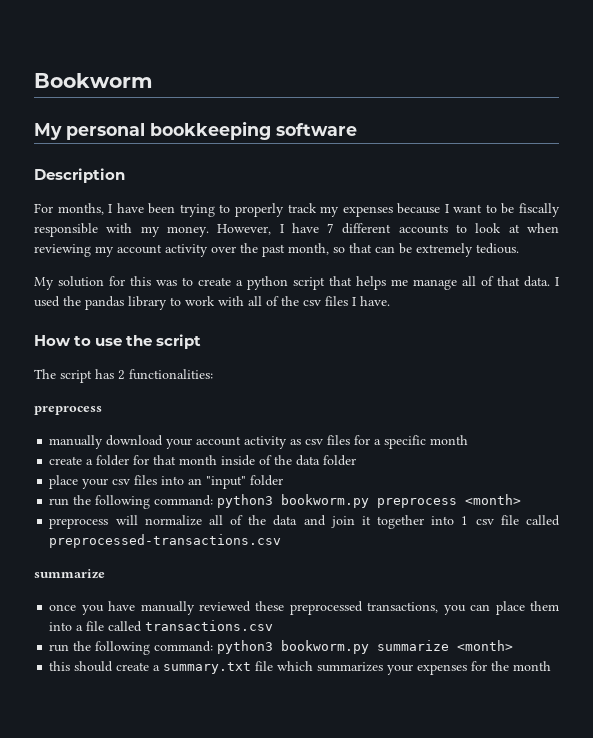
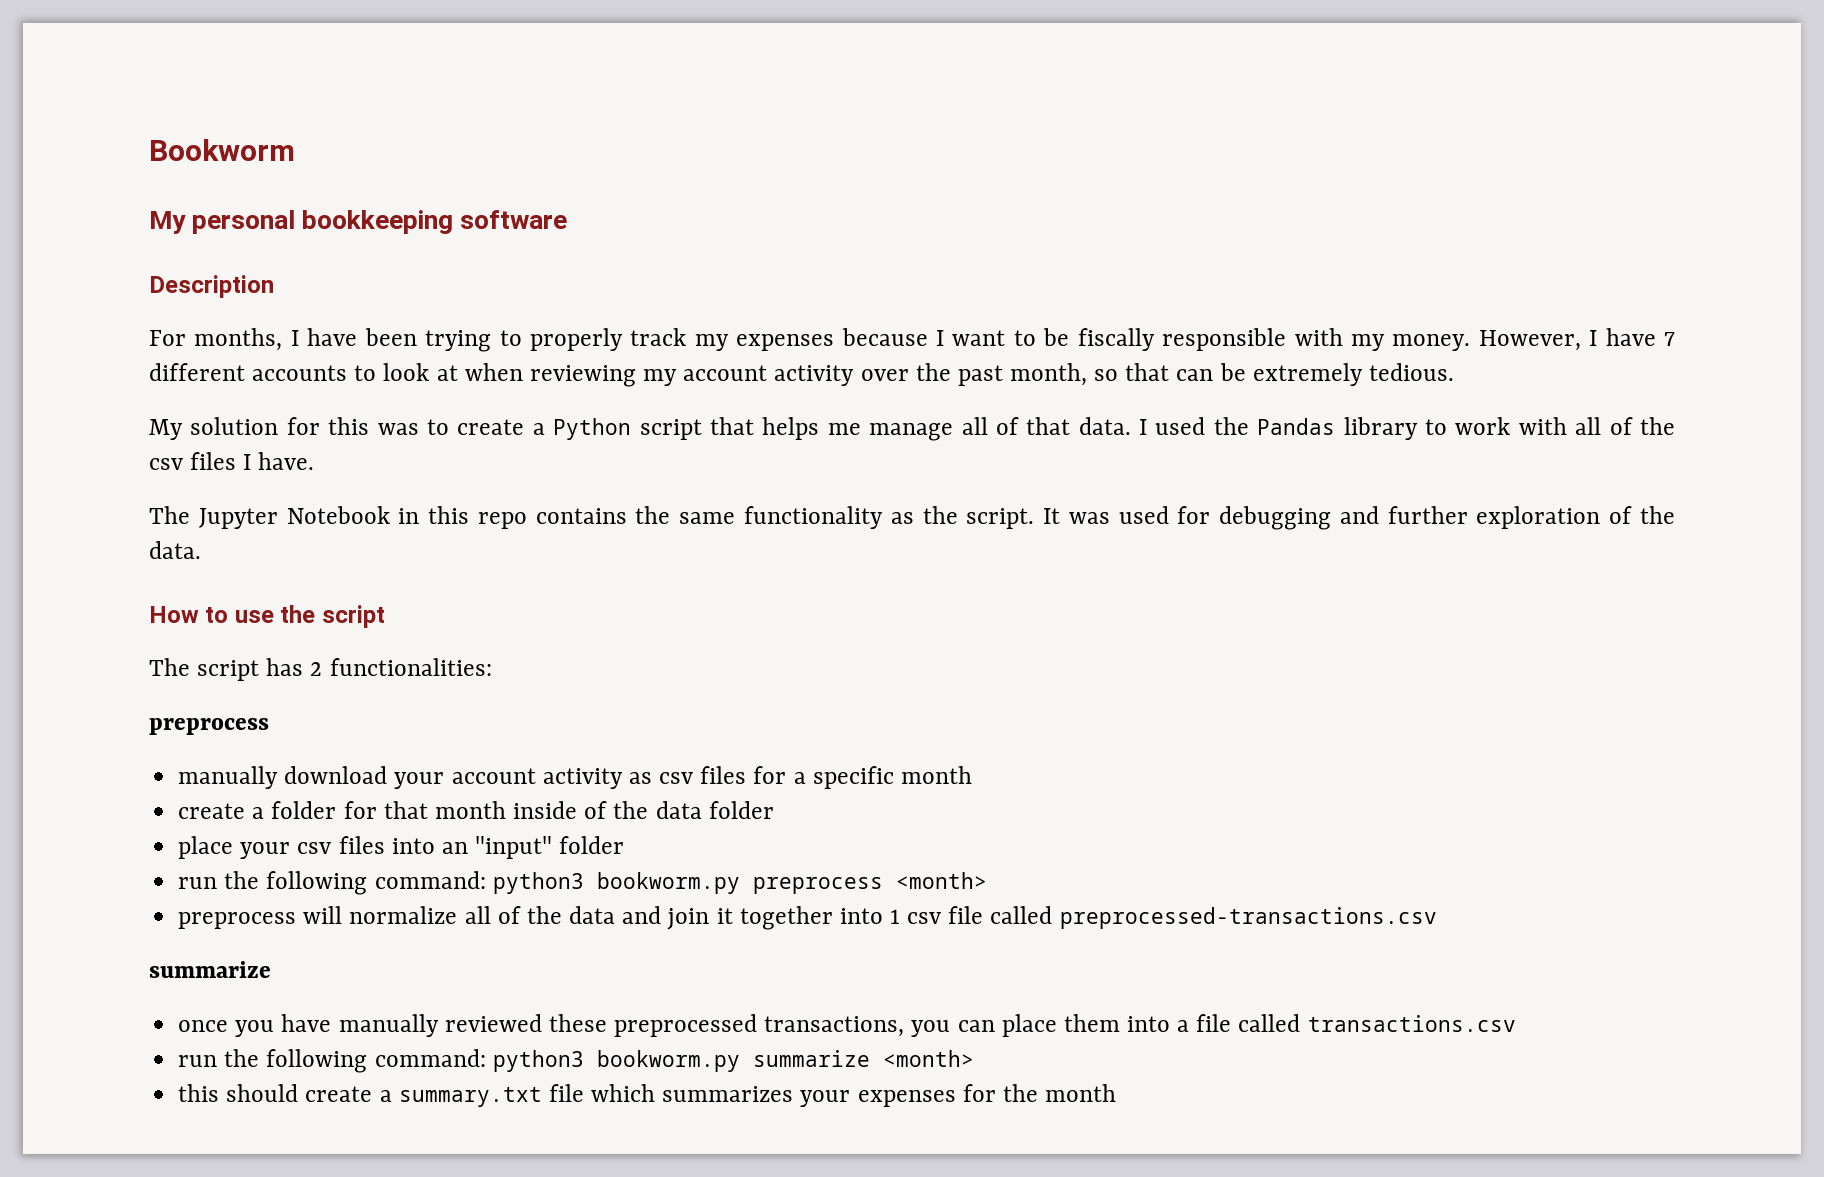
[247,276,288,290] python -> [553,418,632,440] Python
[85,296,124,310] pandas -> [1257,418,1336,435] Pandas
(390, 301) none -> [149,506,1675,530] [149,541,201,559] // The Jupyter Notebook in this repo contains the same functionality as the script. It was used for debugging and further exploration of the data.

